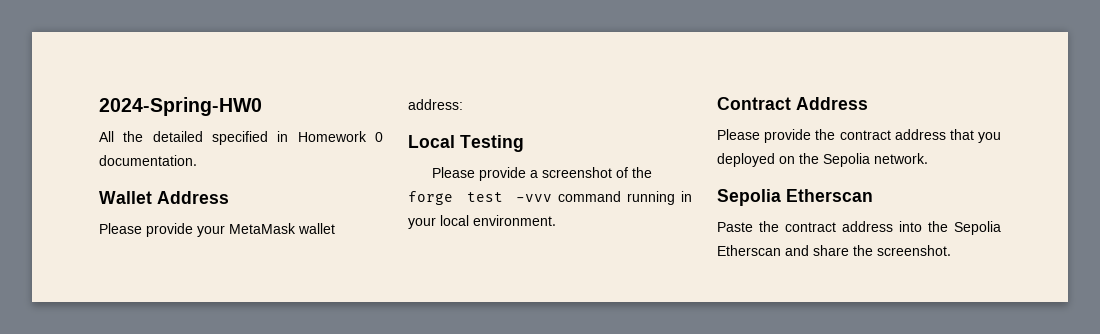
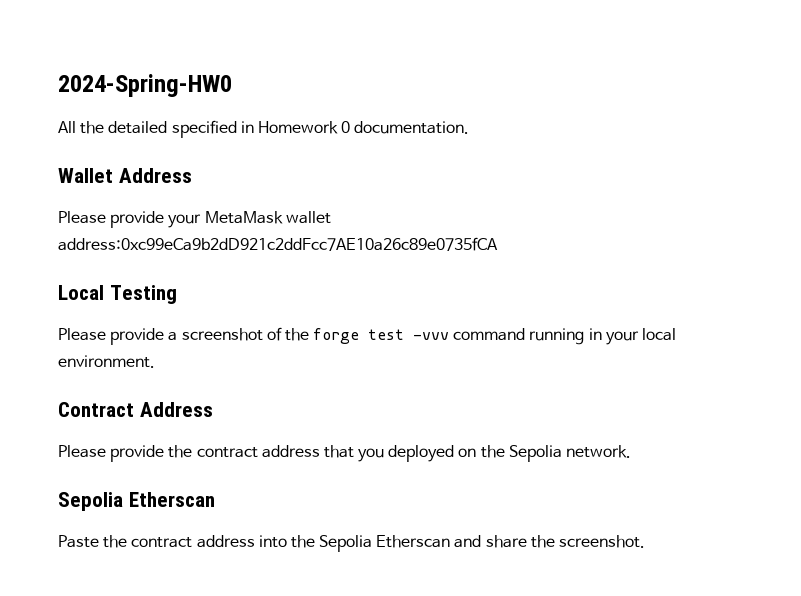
[408,99,463,110] address: -> [58,237,498,251] address:0xc99eCa9b2dD921c2ddFcc7AE10a26c89e0735fCA

